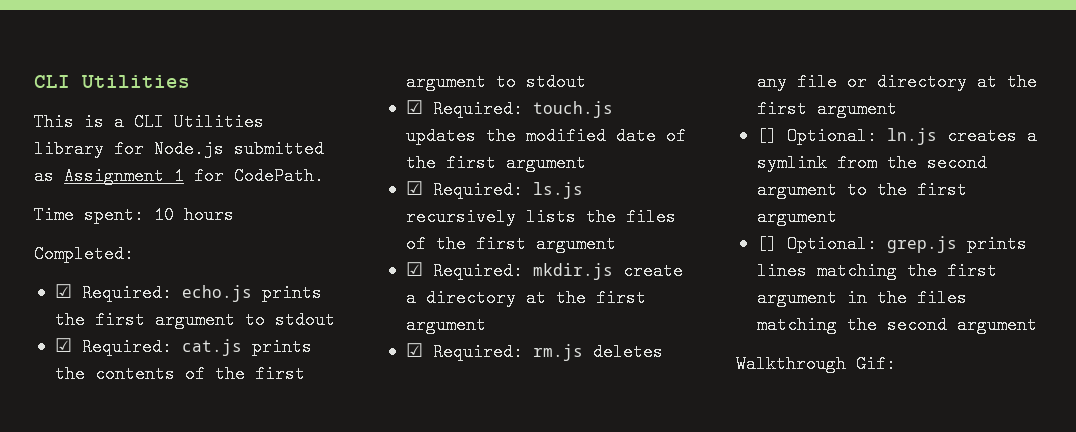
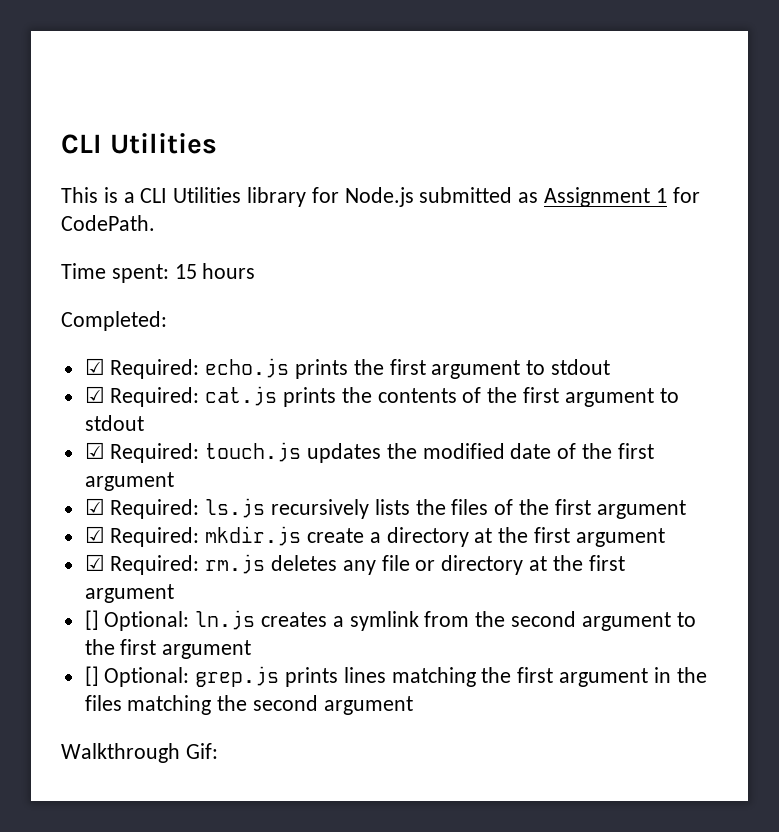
[154,206,174,224] 10 -> [174,264,197,279] 15

